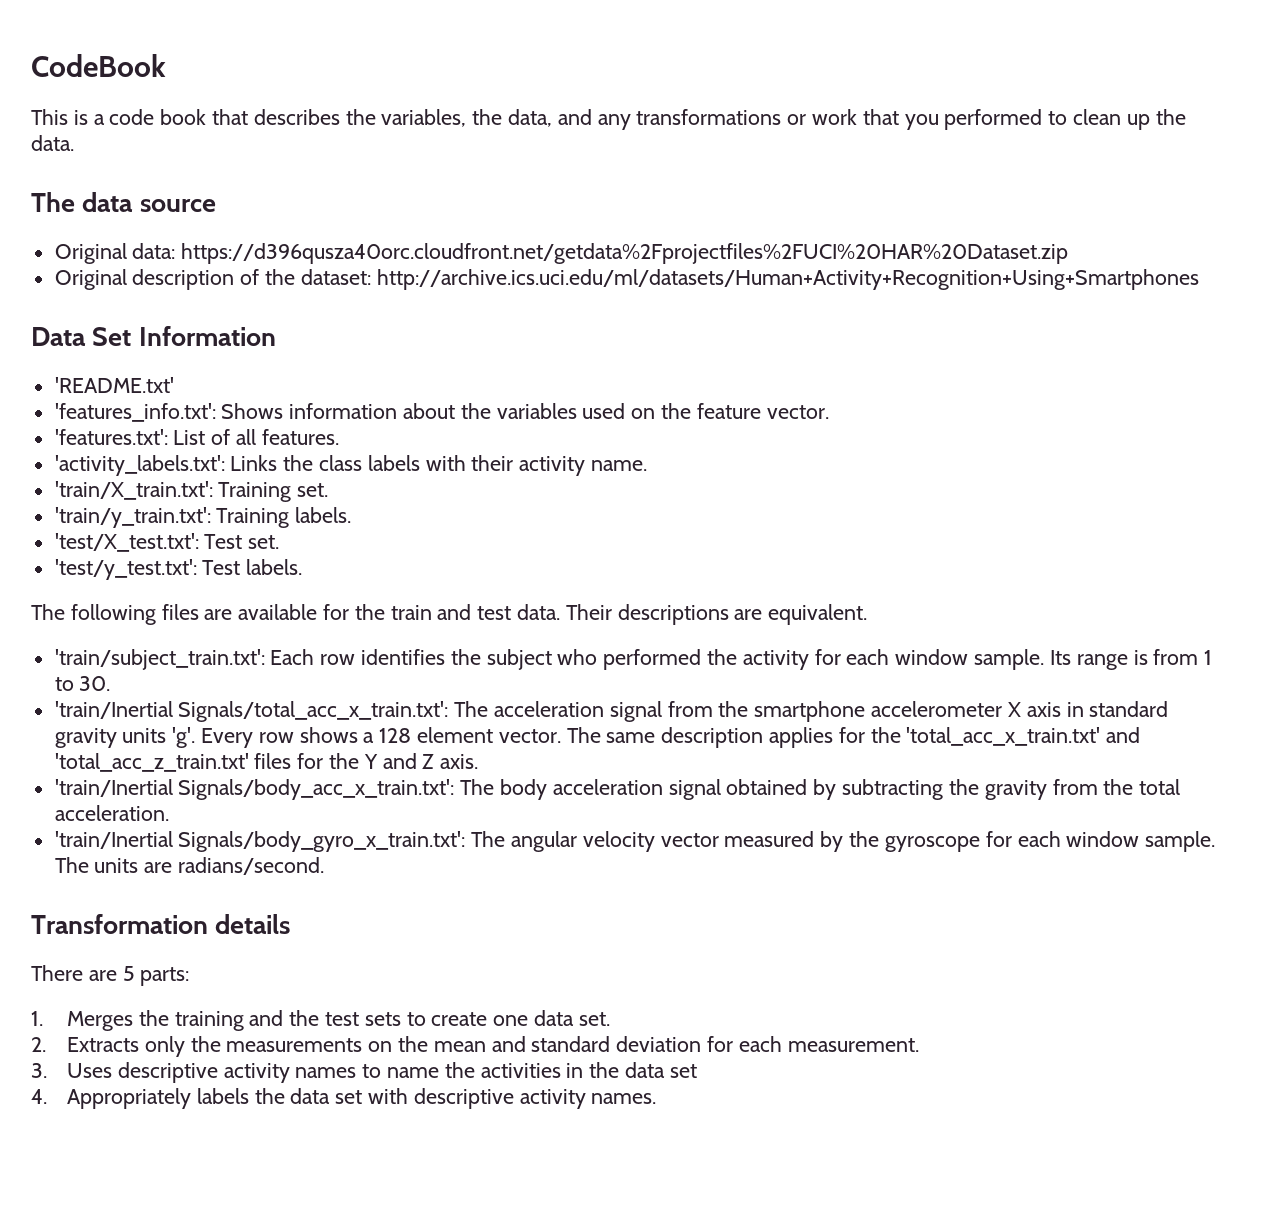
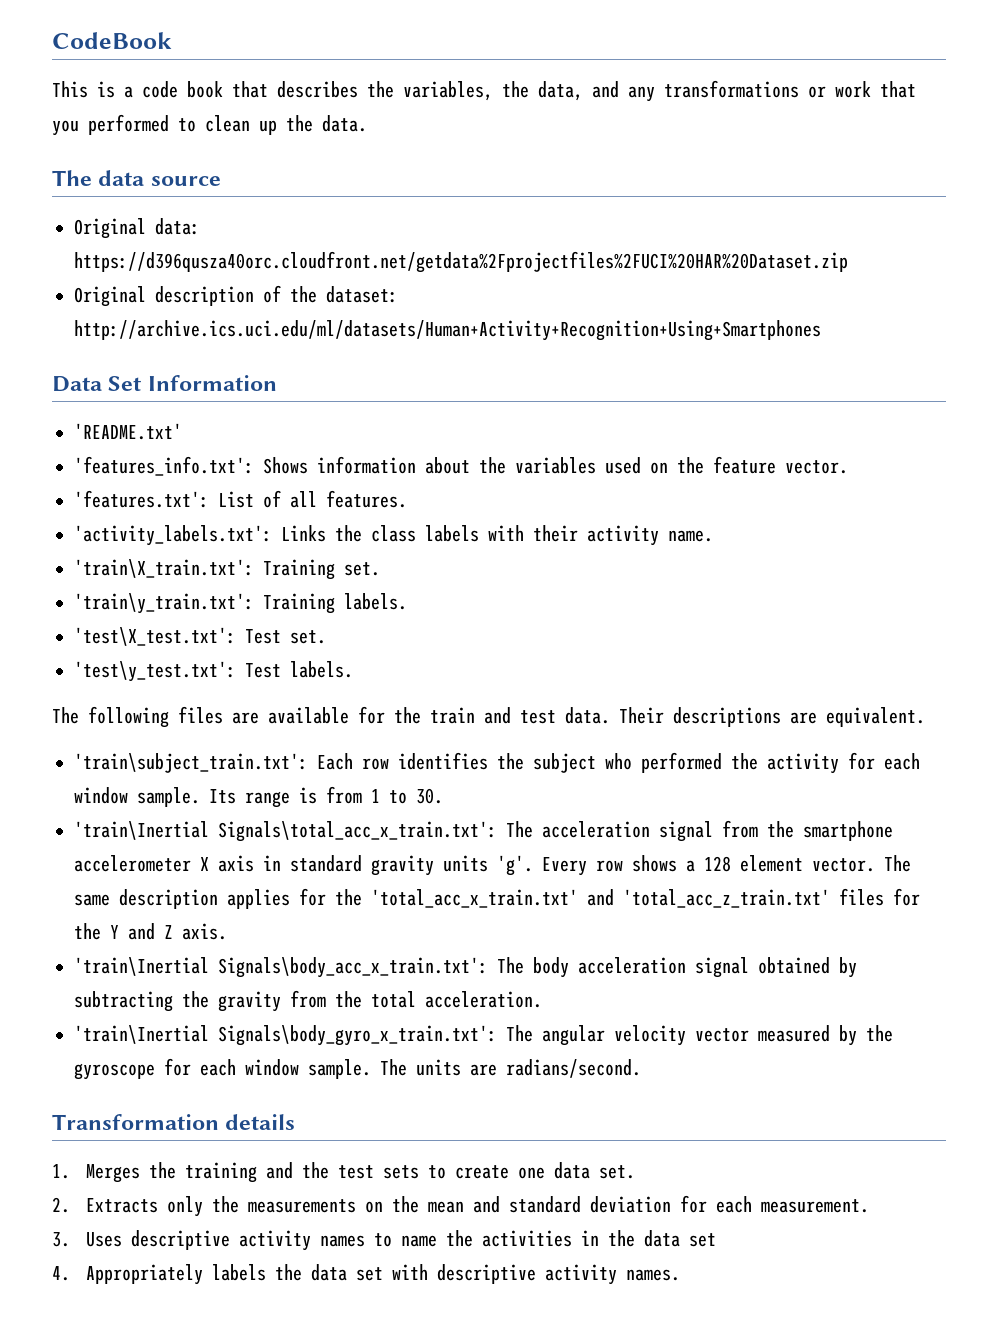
[54,481,213,500] 'train/X_train.txt': -> [74,559,254,578] 'train\X_train.txt':
[54,507,211,528] 'train/y_train.txt': -> [74,593,254,614] 'train\y_train.txt':
[54,533,199,552] 'test/X_test.txt': -> [74,627,236,646] 'test\X_test.txt':
[54,559,197,580] 'test/y_test.txt': -> [74,661,236,682] 'test\y_test.txt':
[54,649,265,670] 'train/subject_train.txt': -> [74,753,308,773] 'train\subject_train.txt':
[54,701,449,722] 'train/Inertial Signals/total_acc_x_train.txt': -> [74,821,497,842] 'train\Inertial Signals\total_acc_x_train.txt':
[54,779,455,800] 'train/Inertial Signals/body_acc_x_train.txt': -> [74,957,488,978] 'train\Inertial Signals\body_acc_x_train.txt':
[54,831,466,852] 'train/Inertial Signals/body_gyro_x_train.txt': -> [74,1025,497,1046] 'train\Inertial Signals\body_gyro_x_train.txt':
[31,965,190,986] // There are 5 parts: -> (296, 1122) none

